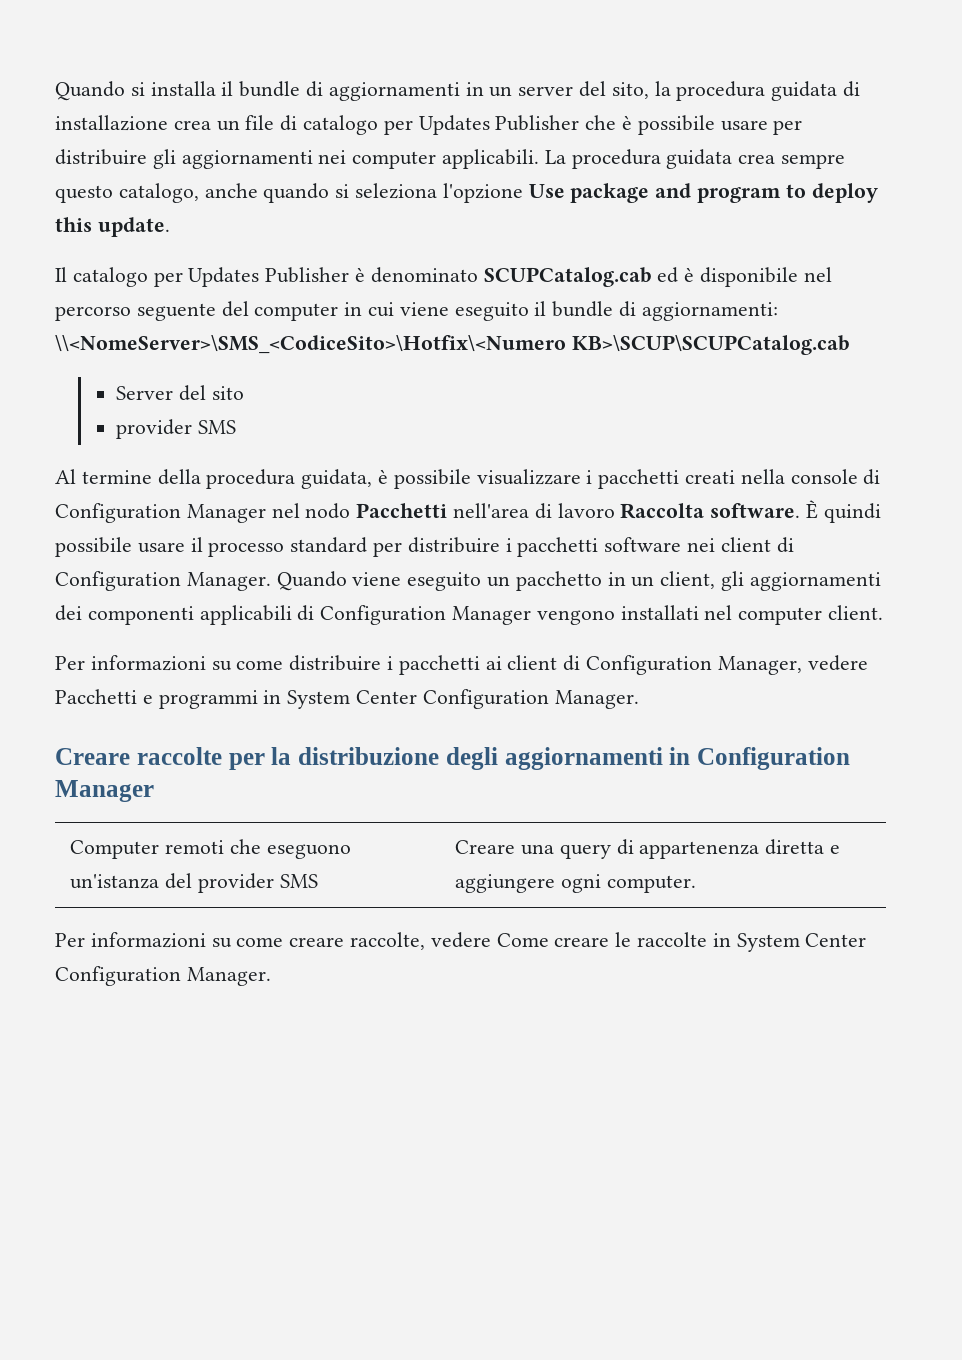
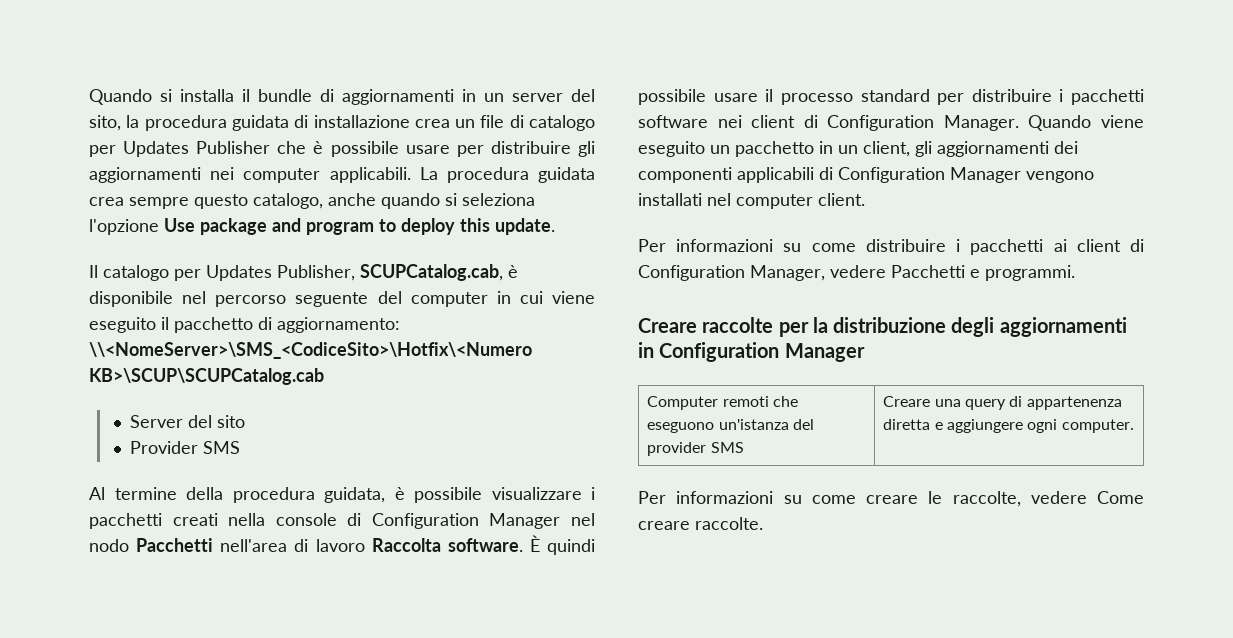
[265,267,679,287] Publisher è denominato SCUPCatalog.cab ed -> [277,264,503,281] Publisher, SCUPCatalog.cab,
[552,301,778,321] bundle di aggiornamenti: -> [174,317,400,333] pacchetto di aggiornamento:
[116,419,193,439] provider -> [129,441,198,454] Provider
[158,689,639,709] programmi in System Center Configuration Manager. -> [985,265,1075,281] programmi.
(345, 942) none -> [928,491,943,504] le
[615,932,867,952] [55,966,271,986] le raccolte in System Center Configuration Manager. -> [695,517,763,530] raccolte.

